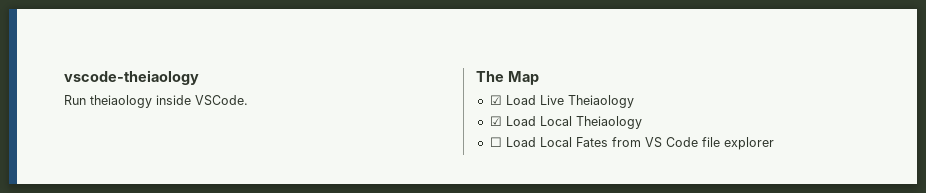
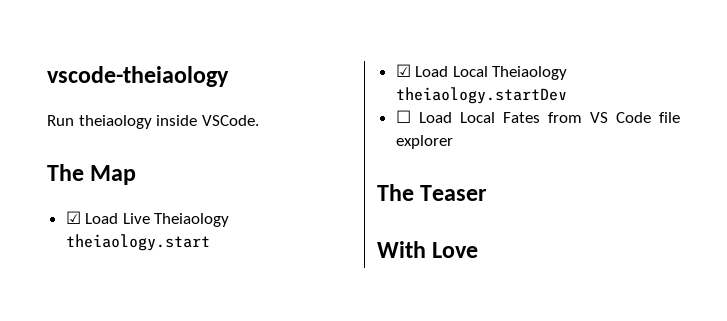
(634, 101) none -> [65,234,210,251] theiaology.start
(642, 122) none -> [395,87,567,104] theiaology.startDev
(774, 143) none -> [377,184,488,201] [377,241,479,258] // The Teaser // With Love

